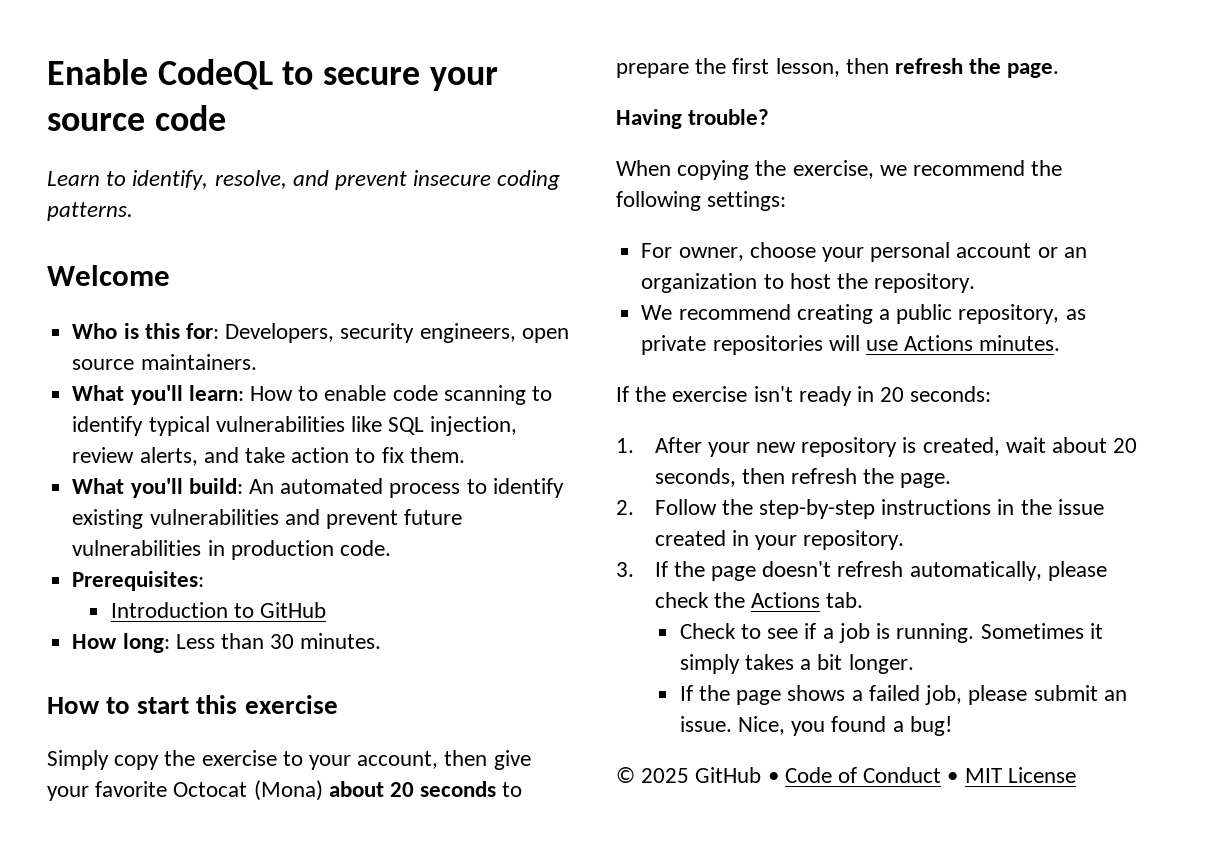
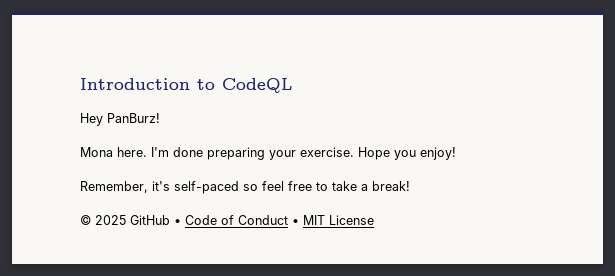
[47,59,498,91] [47,105,226,131] [47,170,561,190] [47,202,133,221] [47,265,170,286] [72,323,569,343] [72,354,257,370] [72,385,552,405] [72,416,518,436] [72,447,465,466] [72,478,564,498] [72,509,463,529] [72,540,391,560] [72,571,205,591] [110,602,327,618] [72,633,382,653] [47,695,338,714] [47,750,531,770] [47,780,523,801] [616,58,1060,78] [616,109,770,129] [616,160,1063,180] [616,191,787,211] [641,242,1087,262] [641,273,976,293] [641,304,1086,324] [641,335,1061,355] [616,386,992,406] [616,437,1138,457] [654,468,952,488] [616,499,1104,519] [654,530,905,550] [616,561,1107,581] [654,592,864,608] [679,623,1103,643] [679,654,914,674] [679,685,1127,705] [679,716,952,736] Enable CodeQL to secure your source code // Learn to identify, resolve, and prevent insecure coding patterns. // Welcome // Who is this for: Developers, security engineers, open source maintainers. // What you'll learn: How to enable code scanning to identify typical vulnerabilities like SQL injection, review alerts, and take action to fix them. // What you'll build: An automated process to identify existing vulnerabilities and prevent future vulnerabilities in production code. // Prerequisites: // Introduction to GitHub // How long: Less than 30 minutes. // How to start this exercise // Simply copy the exercise to your account, then give your favorite Octocat (Mona) about 20 seconds to prepare the first lesson, then refresh the page. // Having trouble? // When copying the exercise, we recommend the following settings: // For owner, choose your personal account or an organization to host the repository. // We recommend creating a public repository, as private repositories will use Actions minutes. // If the exercise isn't ready in 20 seconds: // 1. After your new repository is created, wait about 20 seconds, then refresh the page. // 2. Follow the step-by-step instructions in the issue created in your repository. // 3. If the page doesn't refresh automatically, please check the Actions tab. // Check to see if a job is running. Sometimes it simply takes a bit longer. // If the page shows a failed job, please submit an issue. Nice, you found a bug! -> [80,78,292,93] [80,113,160,126] [80,147,456,160] [80,181,410,194] Introduction to CodeQL // Hey PanBurz! // Mona here. I'm done preparing your exercise. Hope you enjoy! // Remember, it's self-paced so feel free to take a break!

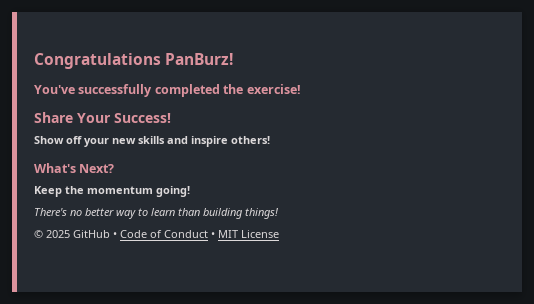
[80,78,292,93] [80,113,160,126] [80,147,456,160] [80,181,410,194] Introduction to CodeQL // Hey PanBurz! // Mona here. I'm done preparing your exercise. Hope you enjoy! // Remember, it's self-paced so feel free to take a break! -> [34,53,234,69] [34,84,301,97] [34,112,171,123] [34,136,270,147] [34,163,115,173] [34,186,190,197] [34,208,279,219] Congratulations PanBurz! // You've successfully completed the exercise! // Share Your Success! // Show off your new skills and inspire others! // What's Next? // Keep the momentum going! // There's no better way to learn than building things!

